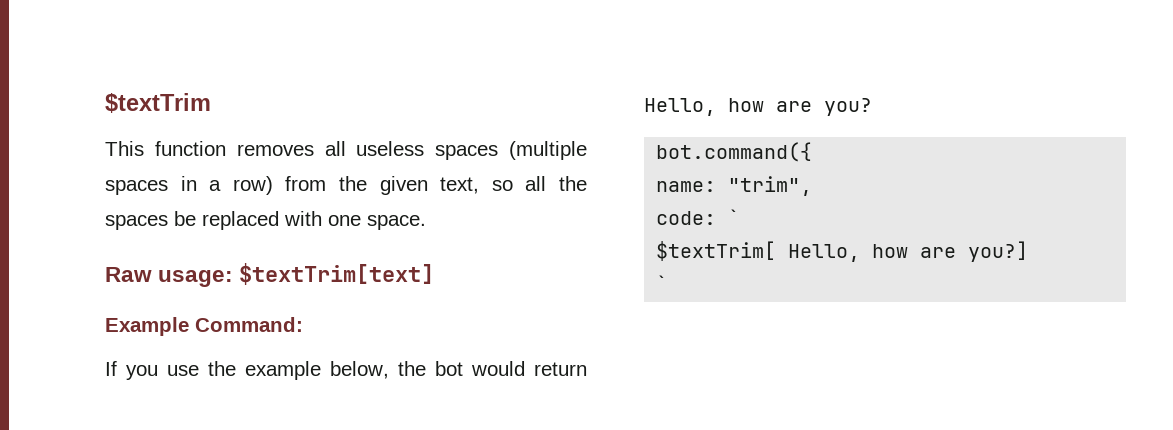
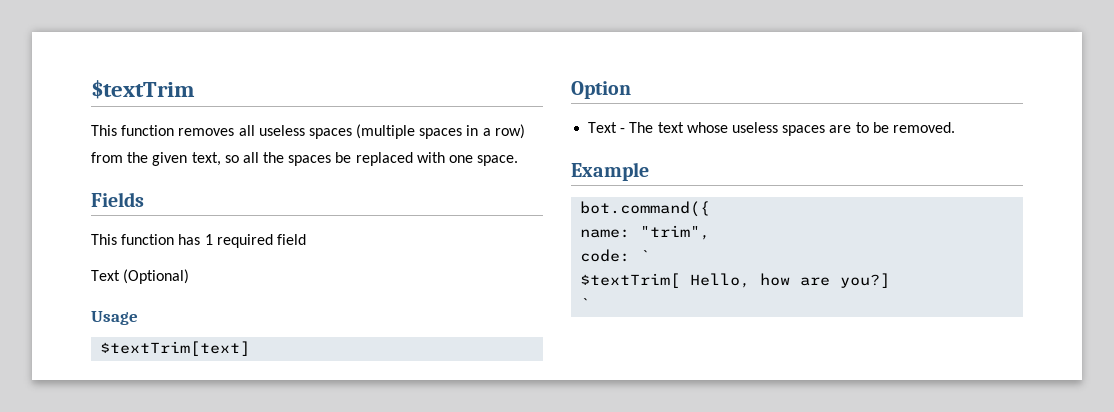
[105,263,435,287] [105,317,303,336] [105,361,587,380] [644,98,872,116] Raw usage: $textTrim[text] // Example Command: // If you use the example below, the bot would return Hello, how are you? -> [91,192,144,207] [91,234,306,248] [91,269,190,284] [91,311,138,325] [100,341,251,356] [571,81,631,99] [588,122,955,136] [571,162,649,181] Fields // This function has 1 required field // Text (Optional) // Usage // $textTrim[text] // Option // Text - The text whose useless spaces are to be removed. // Example

